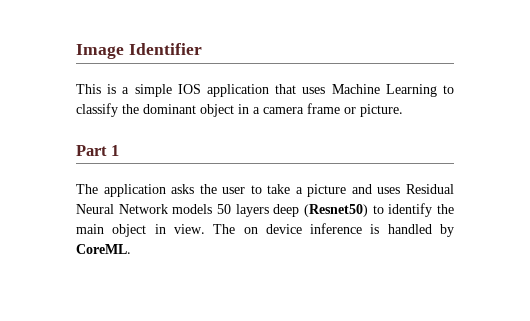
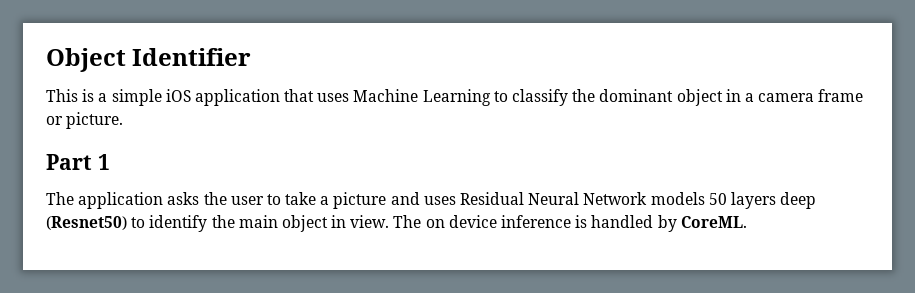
[76,44,124,59] Image -> [46,48,126,72] Object
[177,84,201,94] IOS -> [165,89,191,102] iOS

